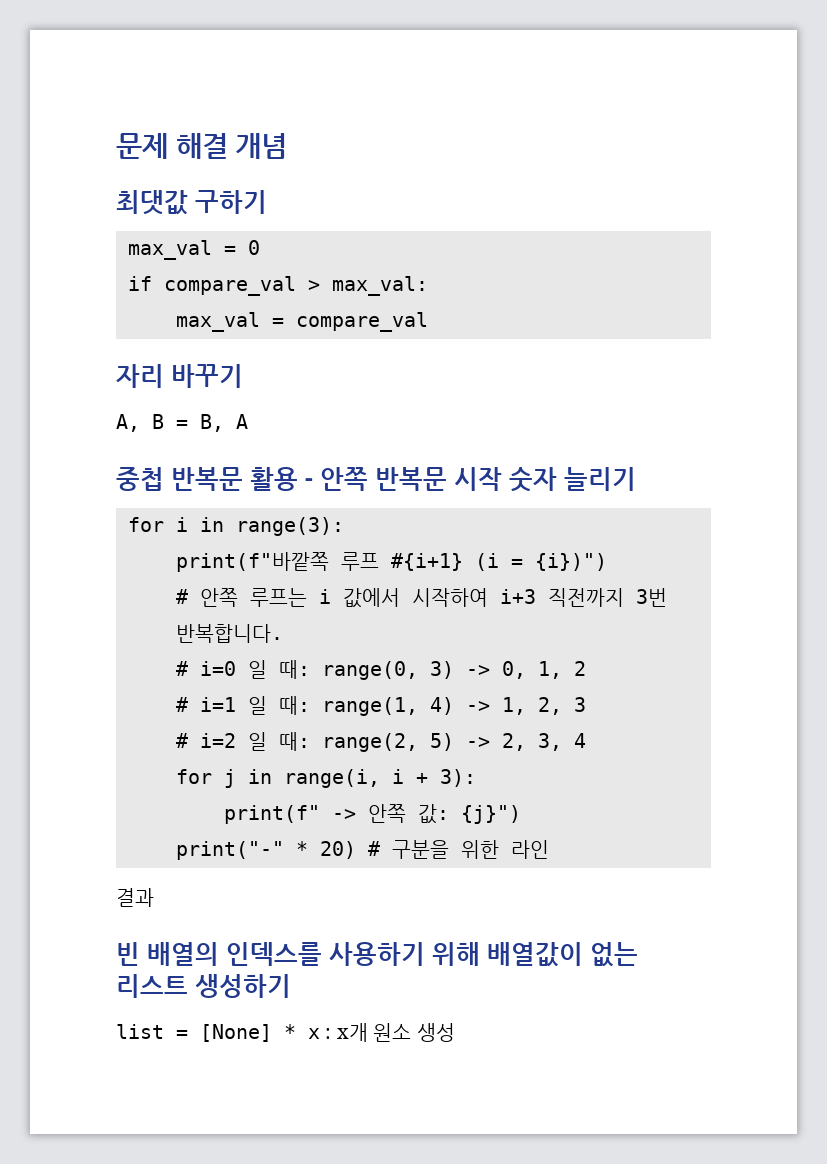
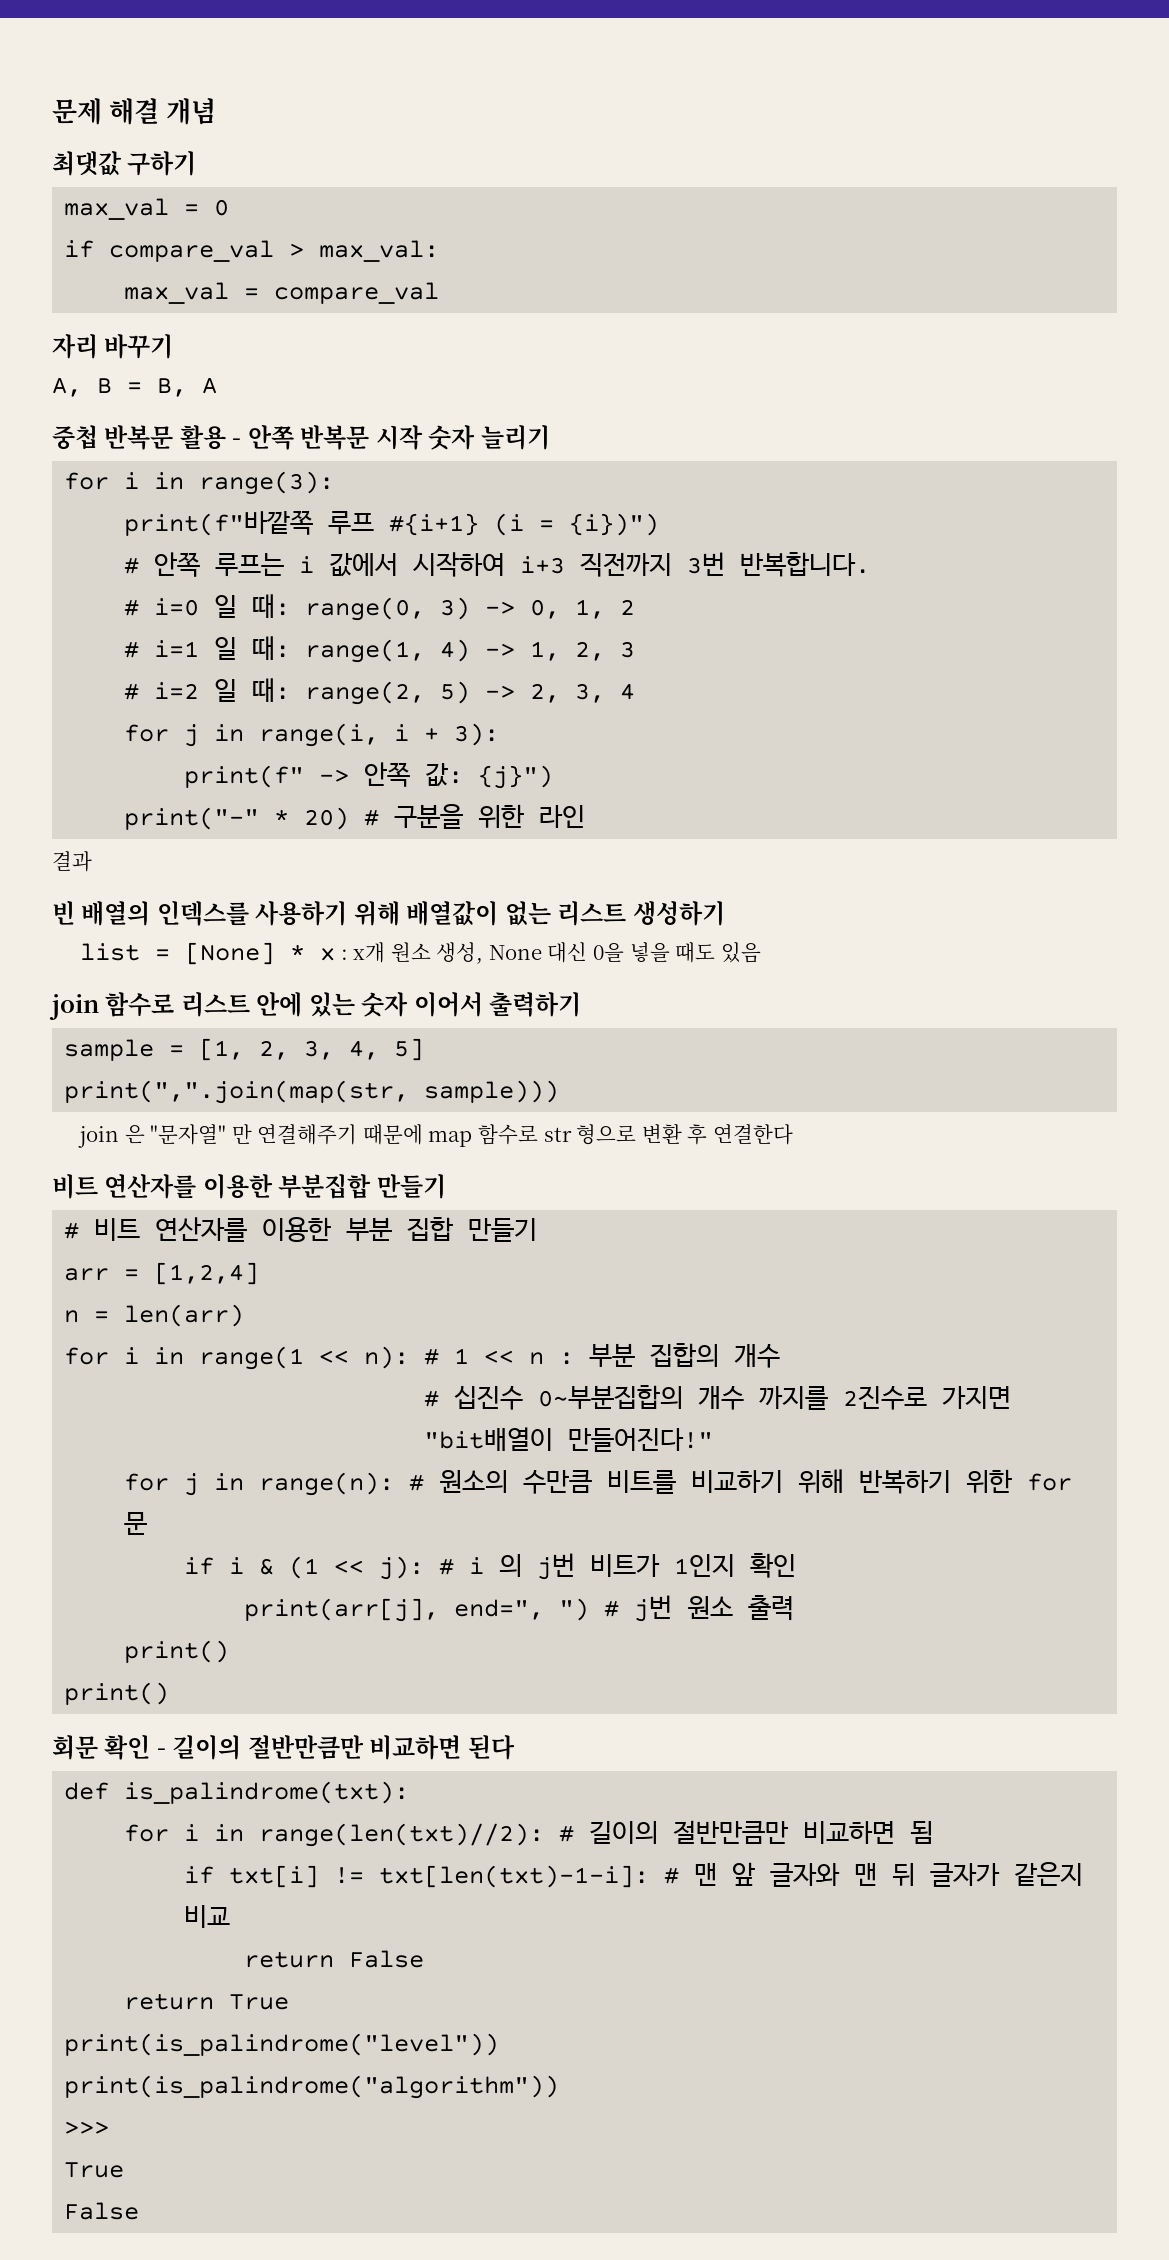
[416,1023,455,1042] 생성 -> [436,942,761,964] [49,992,582,1020] [64,1038,425,1061] [64,1080,560,1104] [78,1124,793,1148] [52,1174,446,1199] [64,1217,538,1242] [64,1262,260,1285] [64,1304,245,1327] [64,1343,781,1370] [424,1385,1012,1410] [424,1427,714,1452] [124,1469,1073,1496] [124,1512,148,1535] [184,1553,797,1580] [244,1595,795,1622] [124,1640,230,1663] [64,1682,170,1705] [52,1735,515,1760] [64,1781,410,1804] [124,1820,934,1847] [184,1862,1084,1888] [184,1905,231,1928] [244,1950,425,1968] [124,1993,290,2010] [64,2033,500,2056] [64,2075,560,2099] [64,2121,110,2135] [64,2162,125,2178] [64,2202,140,2220] 생성, None 대신 0을 넣을 때도 있음 // join 함수로 리스트 안에 있는 숫자 이어서 출력하기 // sample = [1, 2, 3, 4, 5] // print(",".join(map(str, sample))) // join 은 "문자열" 만 연결해주기 때문에 map 함수로 str 형으로 변환 후 연결한다 // 비트 연산자를 이용한 부분집합 만들기 // # 비트 연산자를 이용한 부분 집합 만들기 // arr = [1,2,4] // n = len(arr) // for i in range(1 << n): # 1 << n : 부분 집합의 개수 // # 십진수 0~부분집합의 개수 까지를 2진수로 가지면 "bit배열이 만들어진다!" // for j in range(n): # 원소의 수만큼 비트를 비교하기 위해 반복하기 위한 for 문 // if i & (1 << j): # i 의 j번 비트가 1인지 확인 // print(arr[j], end=", ") # j번 원소 출력 // print() // print() // 회문 확인 - 길이의 절반만큼만 비교하면 된다 // def is_palindrome(txt): // for i in range(len(txt)//2): # 길이의 절반만큼만 비교하면 됨 // if txt[i] != txt[len(txt)-1-i]: # 맨 앞 글자와 맨 뒤 글자가 같은지 비교 // return False // return True // print(is_palindrome("level")) // print(is_palindrome("algorithm")) // >>> // True // False

